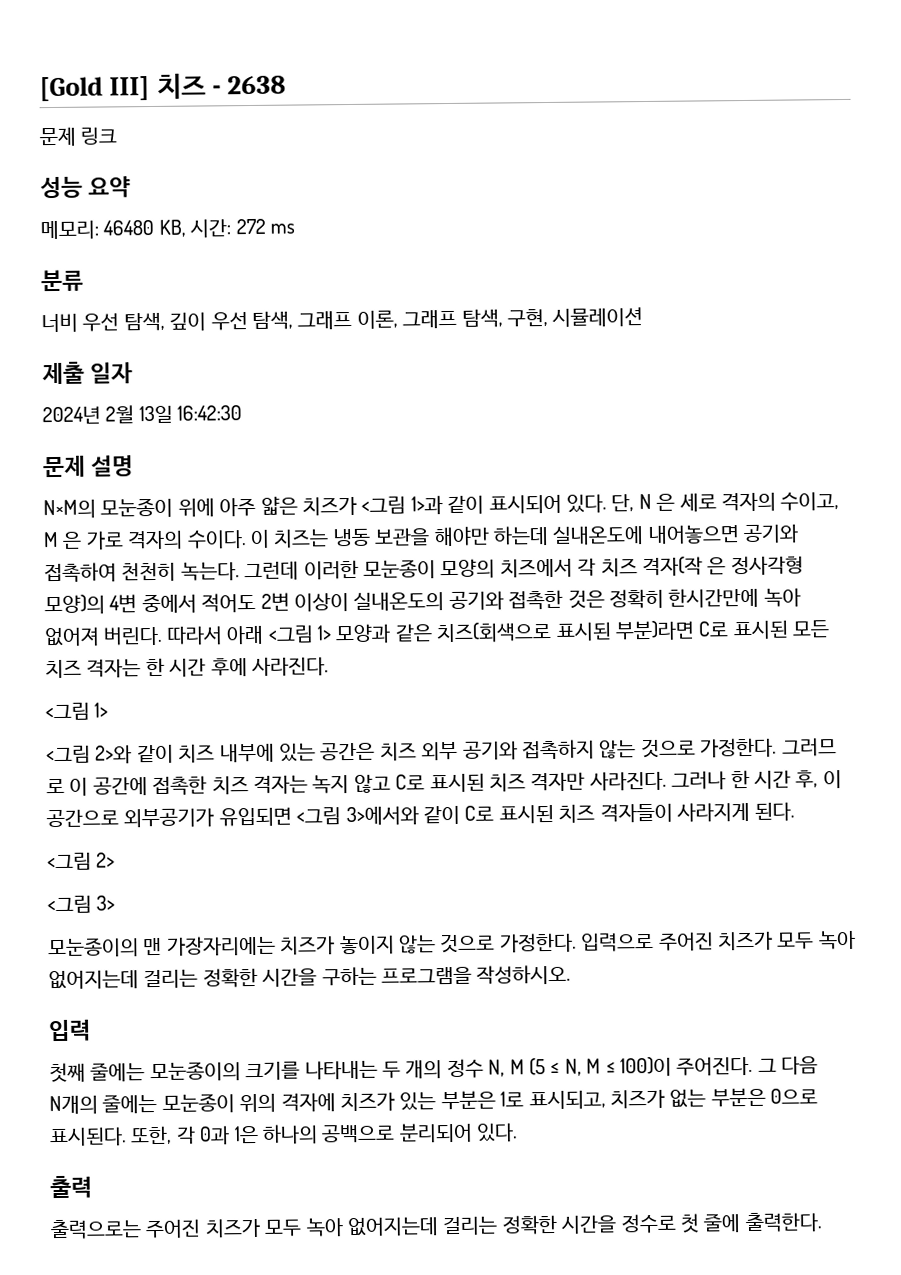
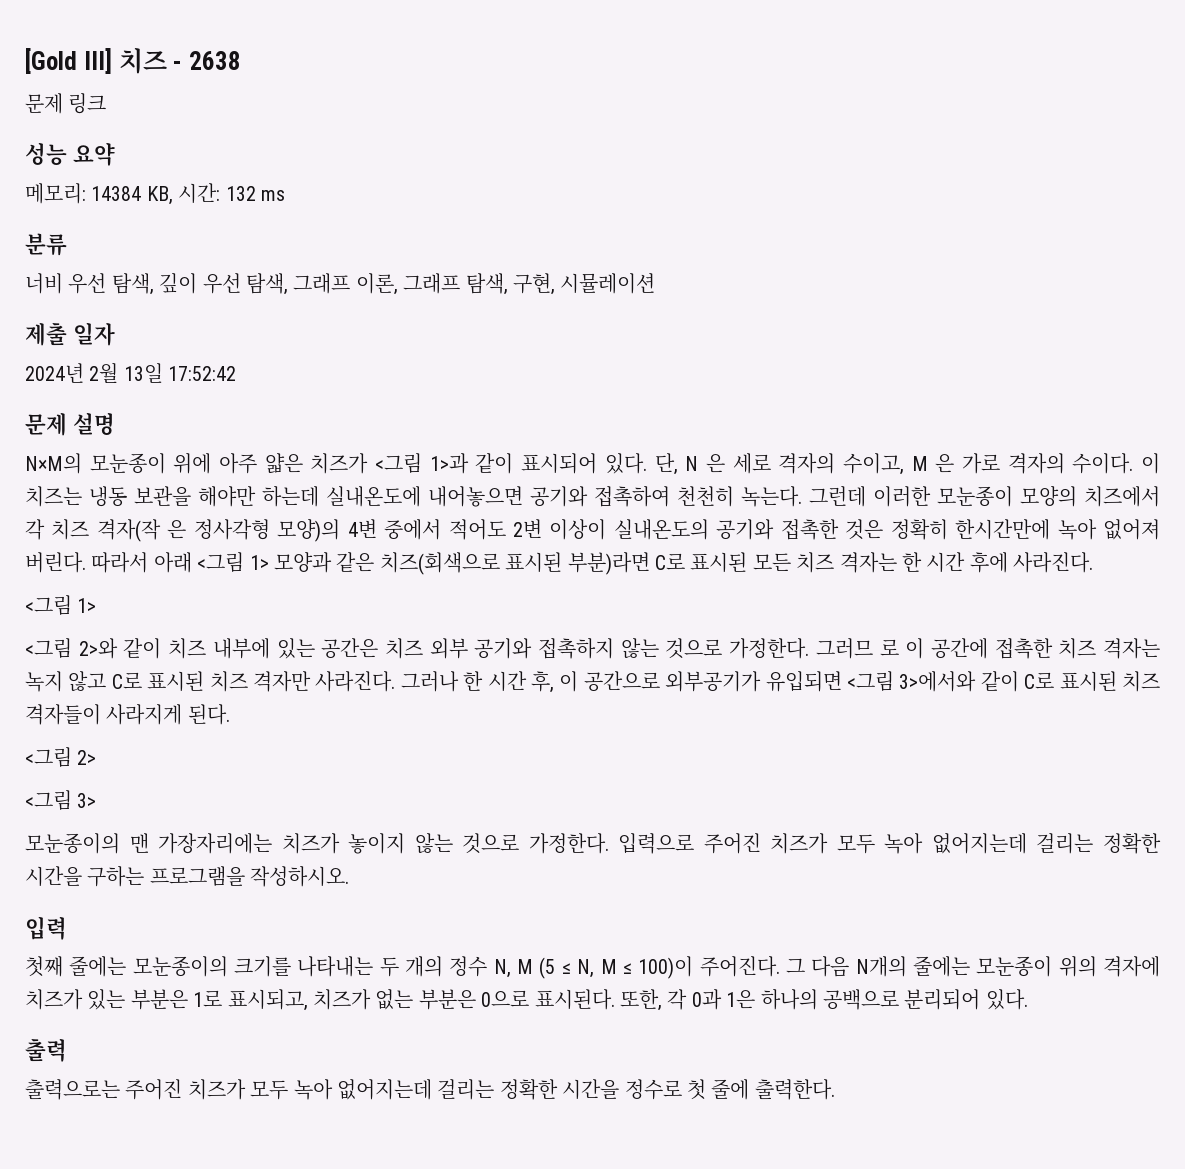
[103,219,155,236] 46480 -> [91,186,142,201] 14384
[235,218,266,235] 272 -> [225,186,256,201] 132
[177,405,243,421] 16:42:30 -> [168,366,237,381] 17:52:42

